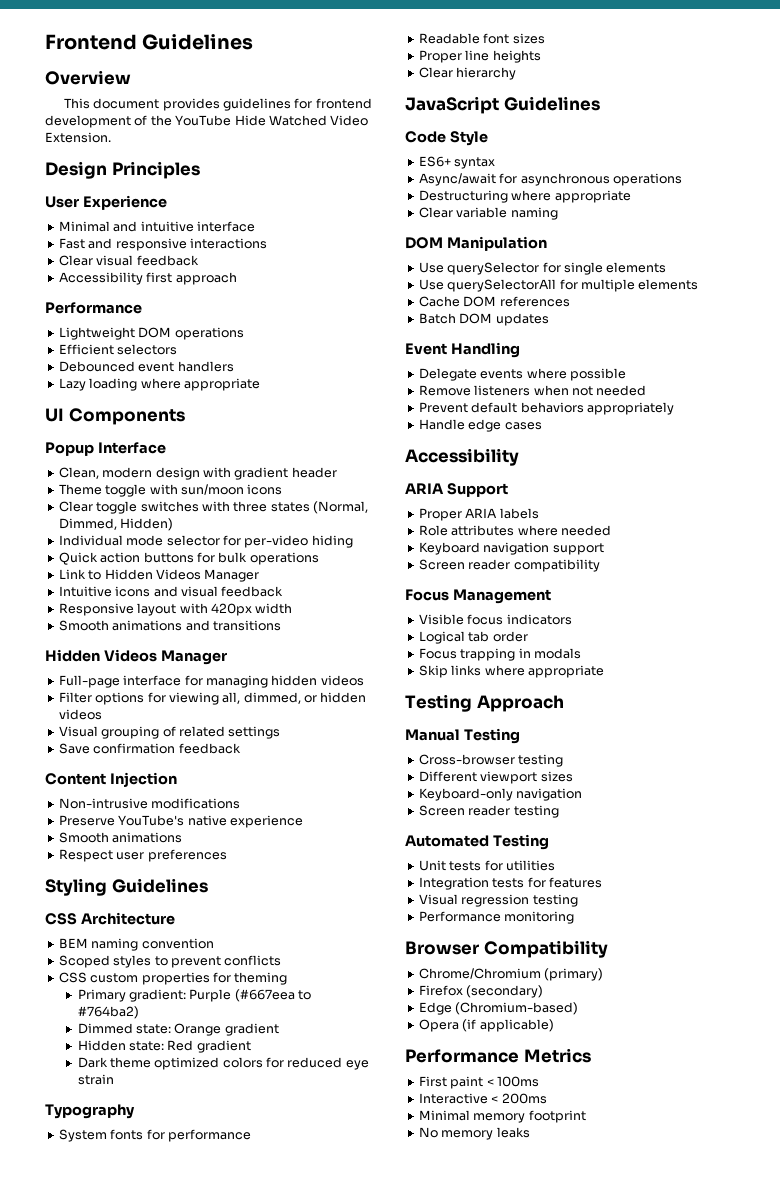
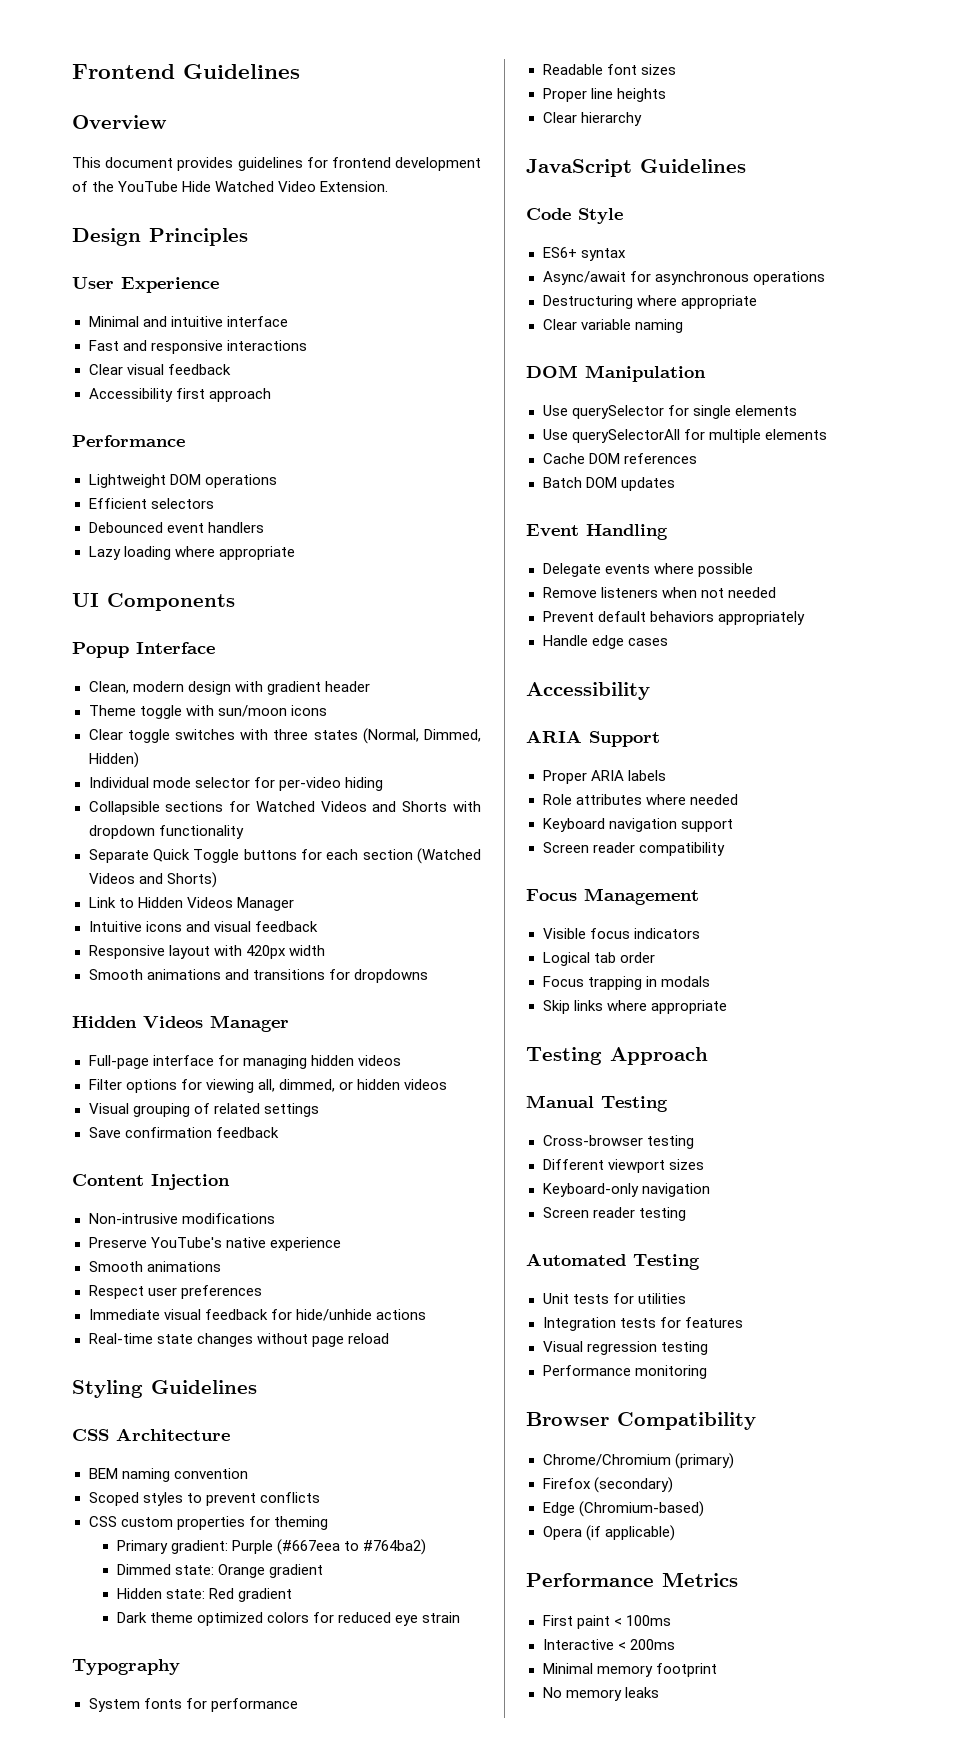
[58,552,319,565] Quick action buttons for bulk operations -> [88,801,481,815] [88,825,244,839] [88,848,482,864] [88,872,217,888] Collapsible sections for Watched Videos and Shorts with dropdown functionality // Separate Quick Toggle buttons for each section (Watched Videos and Shorts)
(281, 625) none -> [328,969,428,983] for dropdowns
(227, 855) none -> [88,1309,426,1321] [88,1333,389,1347] // Immediate visual feedback for hide/unhide actions // Real-time state changes without page reload

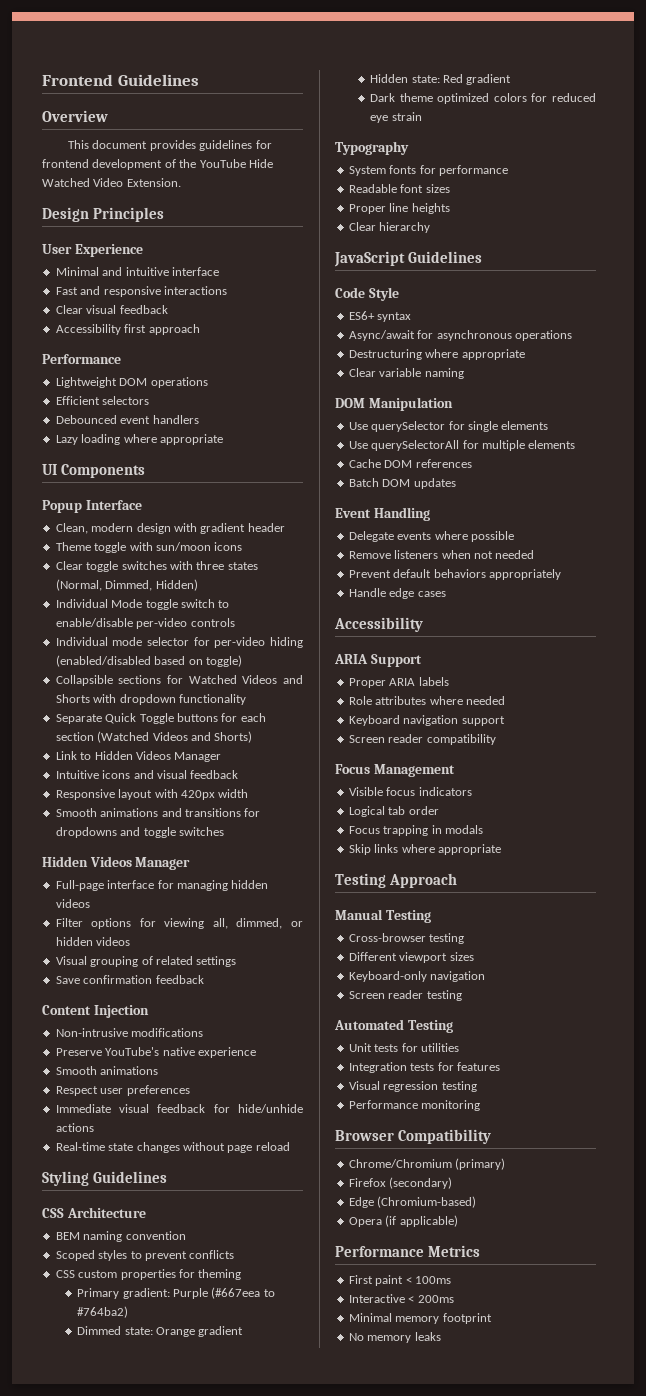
(139, 760) none -> [55,599,230,610] [55,618,235,629] // Individual Mode toggle switch to enable/disable per-video controls
(383, 784) none -> [55,655,242,667] (enabled/disabled based on toggle)
(428, 976) none -> [120,827,224,838] and toggle switches

